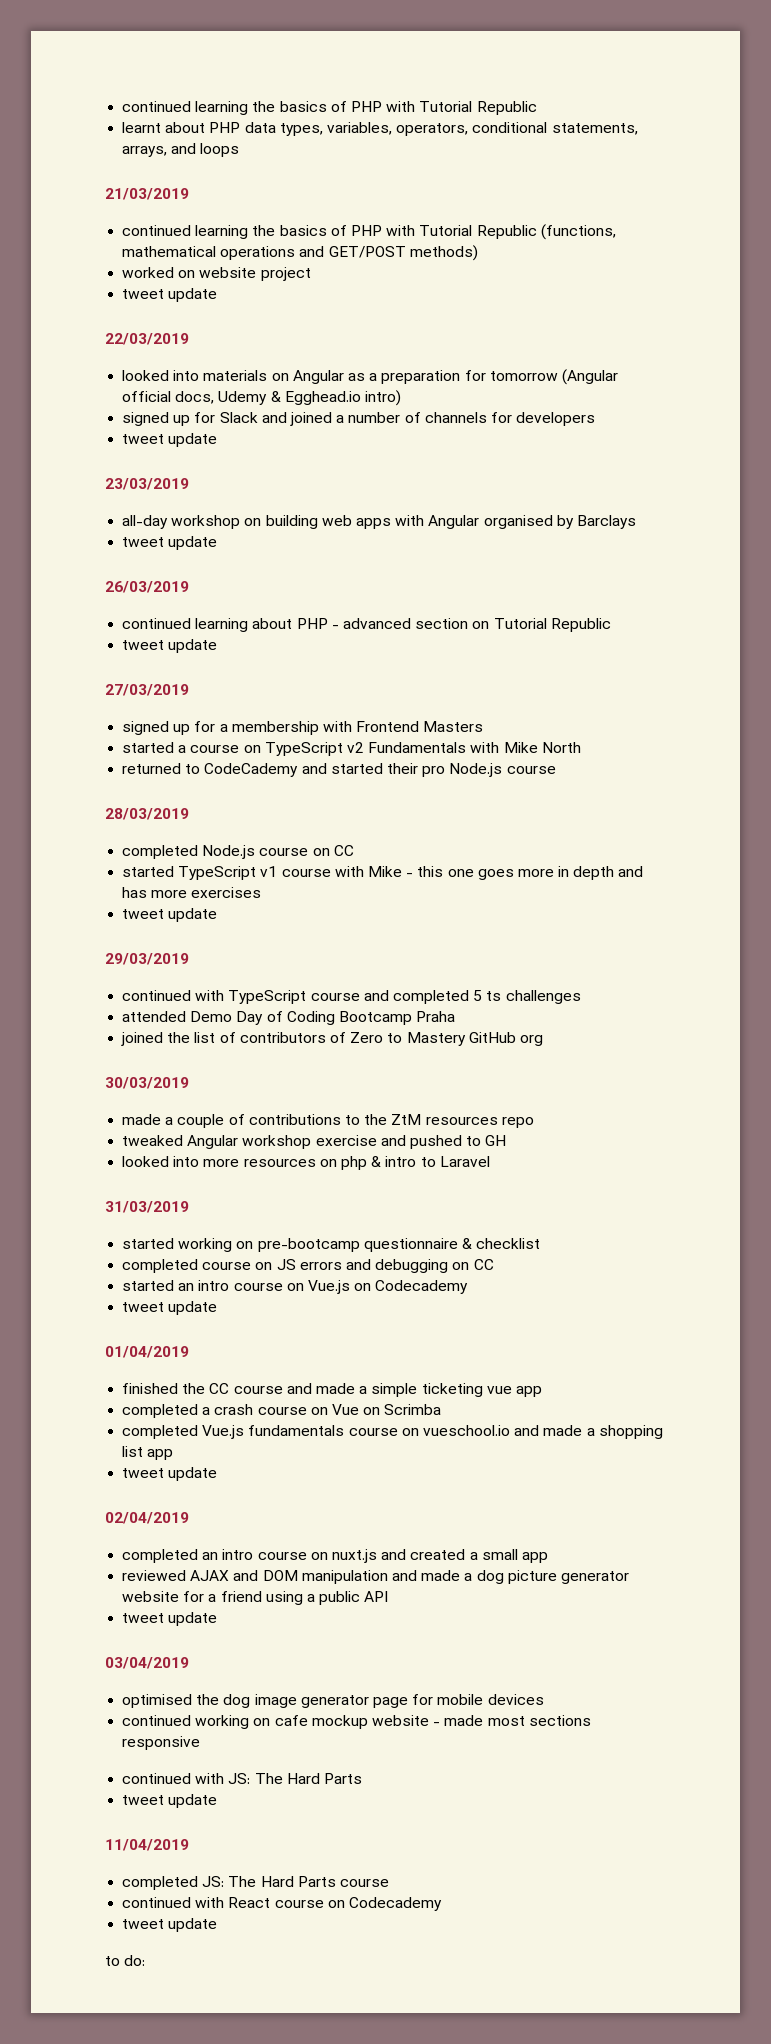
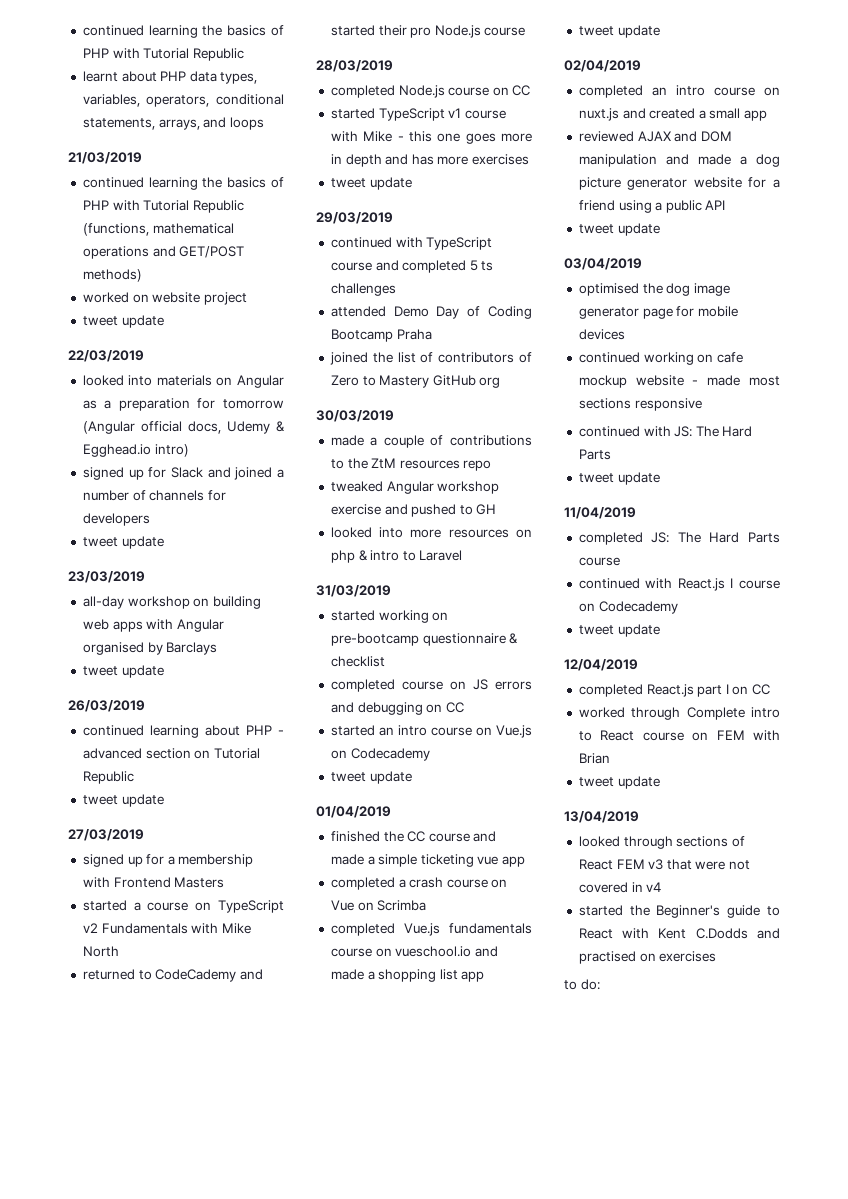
[228,1897,271,1908] React -> [677,578,734,591] React.js I
(218, 1925) none -> [564,659,638,671] [578,684,771,697] [578,707,780,720] [578,730,780,741] [578,753,610,764] [578,776,660,789] [564,811,639,823] [578,836,745,849] [578,859,751,870] [578,882,662,893] [578,905,780,918] [578,928,780,939] [578,951,717,964] // 12/04/2019 // completed React.js part I on CC // worked through Complete intro to React course on FEM with Brian // tweet update // 13/04/2019 // looked through sections of React FEM v3 that were not covered in v4 // started the Beginner's guide to React with Kent C.Dodds and practised on exercises

